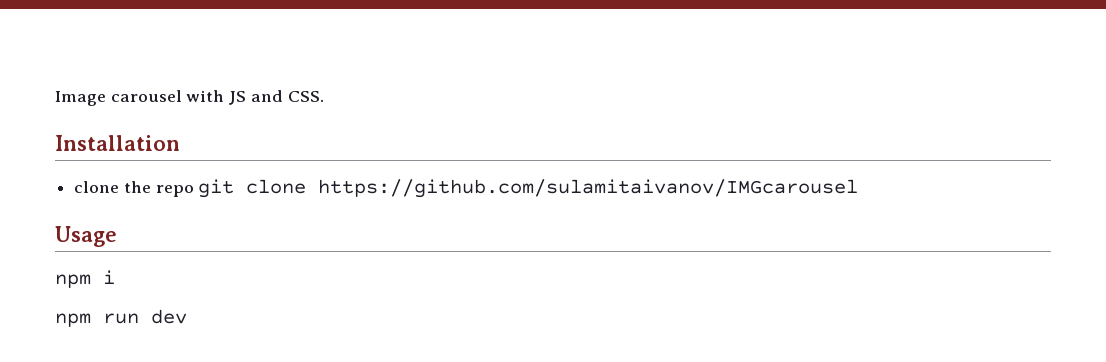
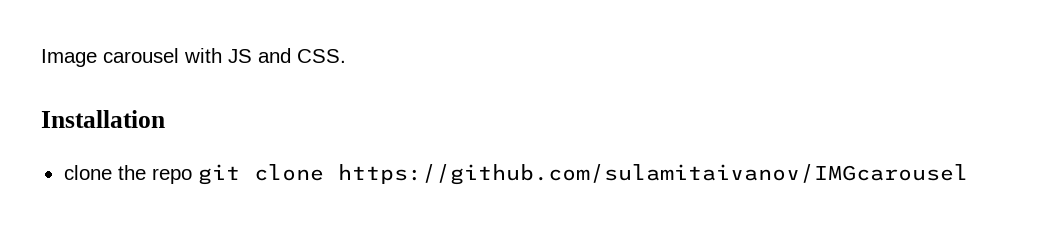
[55,226,117,247] [55,270,115,288] [55,309,187,327] // Usage // npm i // npm run dev -> (968, 174) none

